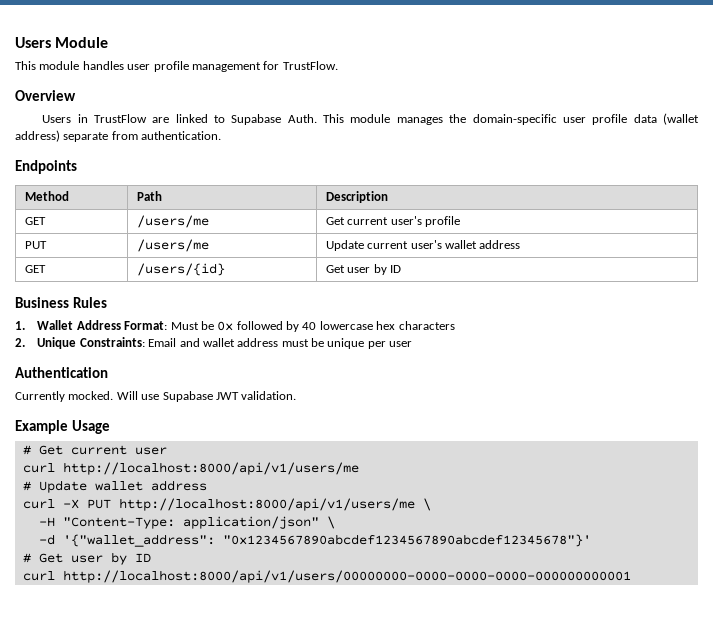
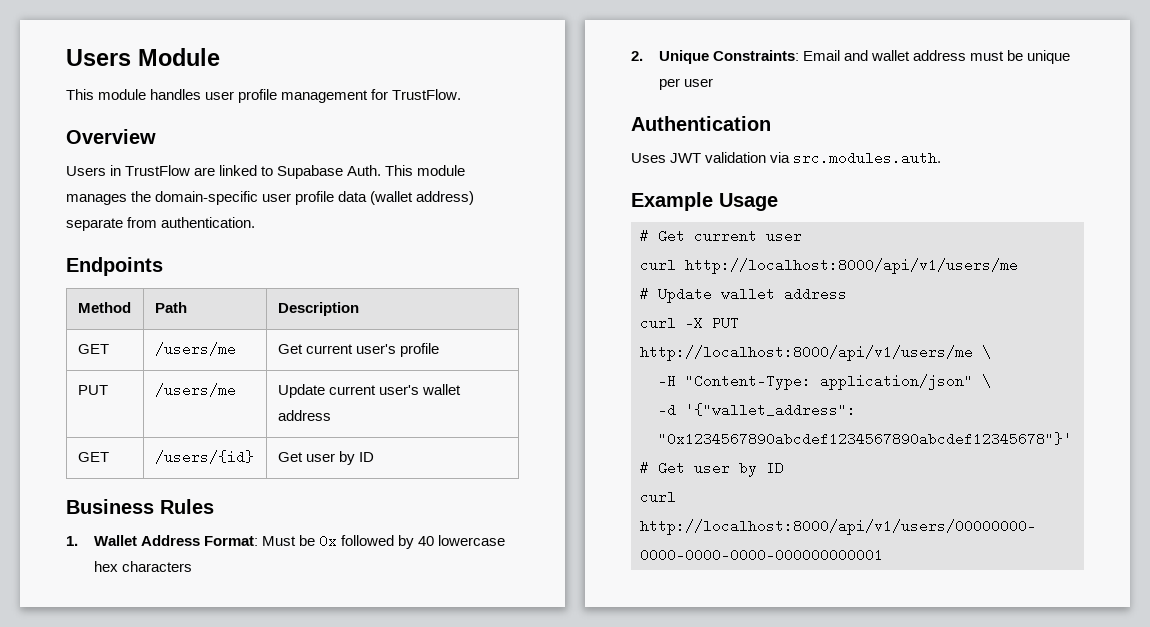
[15,391,297,402] Currently mocked. Will use Supabase JWT validation. -> [631,151,942,165] Uses JWT validation via src.modules.auth.

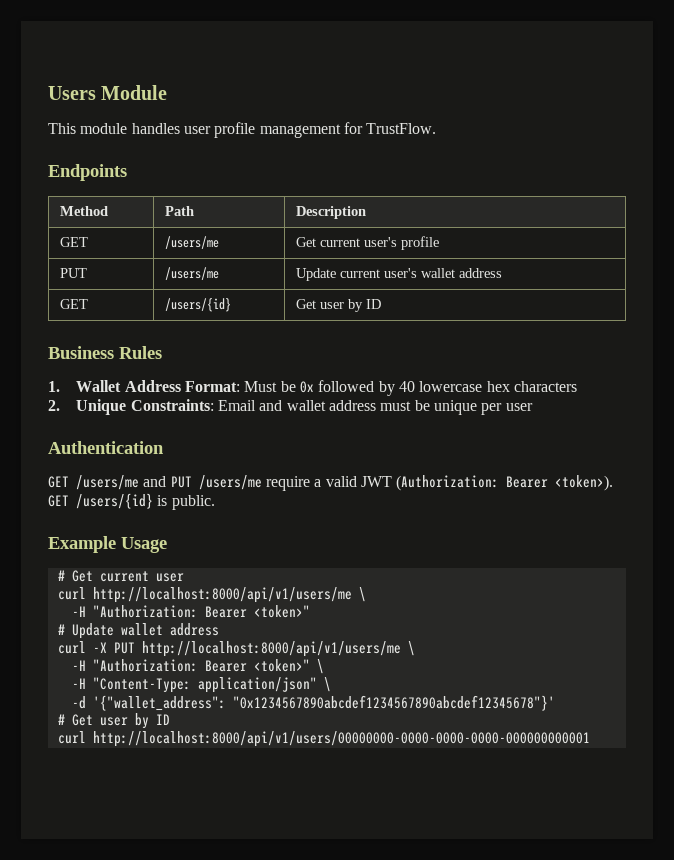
[66,129,156,144] [66,165,466,179] [66,191,475,205] [66,217,256,231] // Overview // Users in TrustFlow are linked to Supabase Auth. This module manages the domain-specific user profile data (wallet address) separate from authentication. -> (437, 128) none
[631,151,942,165] Uses JWT validation via src.modules.auth. -> [48,475,614,491] [48,493,215,510] GET /users/me and PUT /users/me require a valid JWT (Authorization: Bearer <token>). GET /users/{id} is public.
(1018, 266) none -> [358,587,366,602] [71,605,310,618] \ // -H "Authorization: Bearer <token>"
(991, 352) none -> [71,659,324,674] // -H "Authorization: Bearer <token>" \

